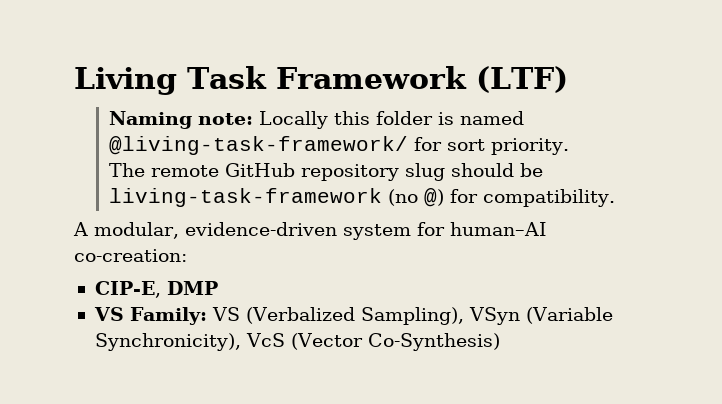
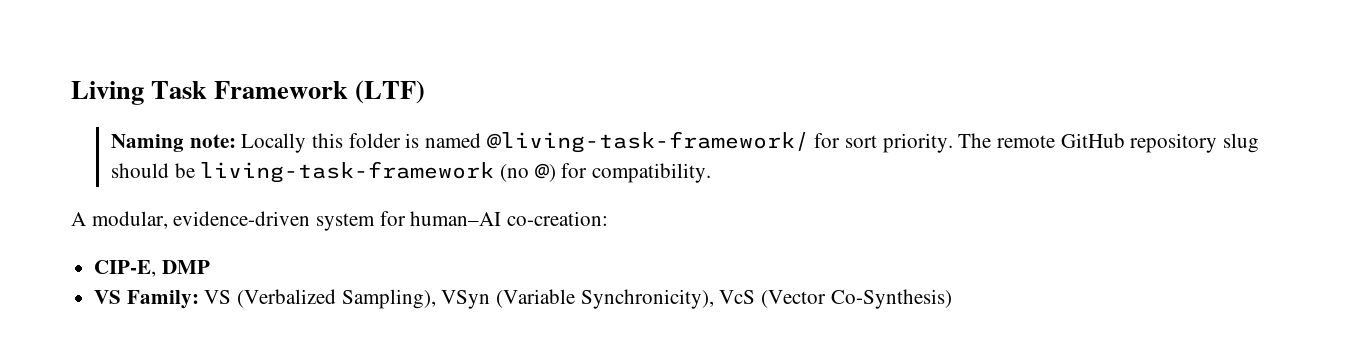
(570, 146) // -> (953, 143) none

